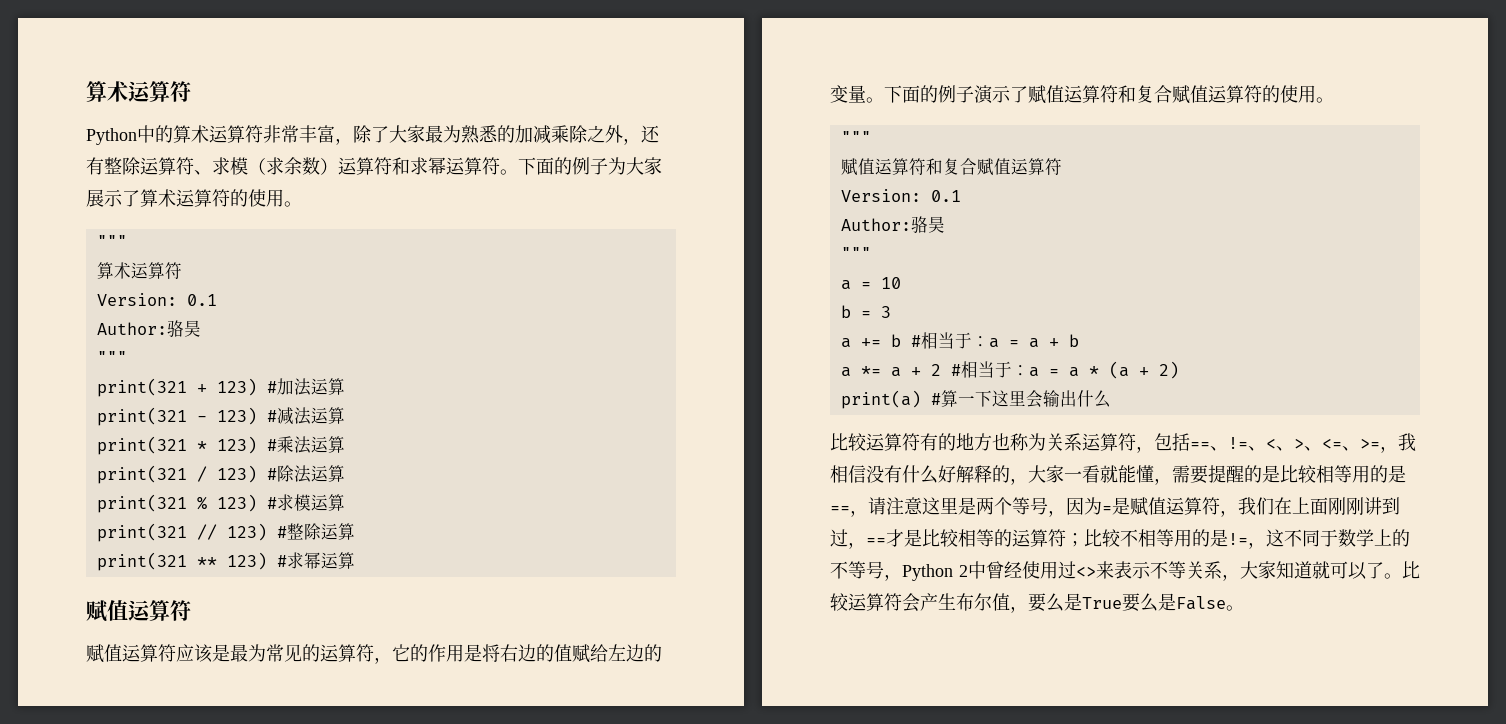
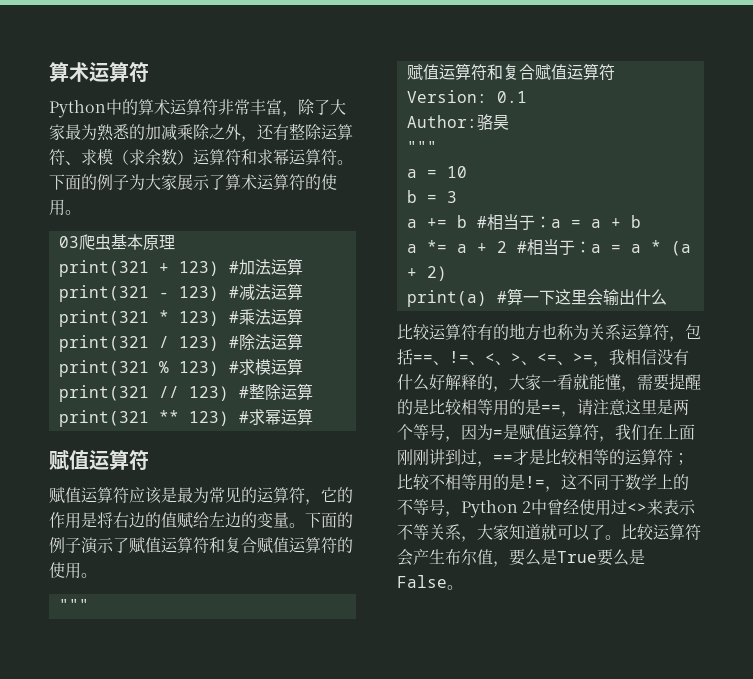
[96,235,127,248] [96,262,182,279] [96,293,217,306] [96,320,201,337] [96,351,127,364] """ // 算术运算符 // Version: 0.1 // Author:骆昊 // """ -> [58,234,175,251] 03爬虫基本原理

